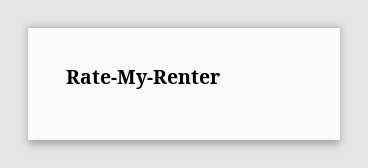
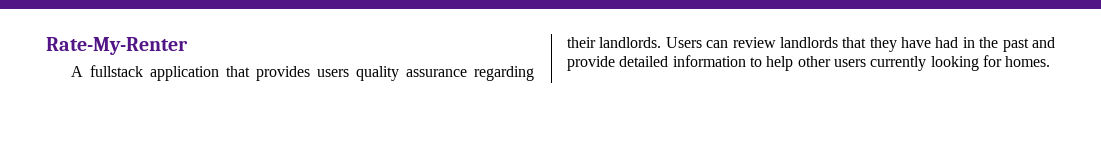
(220, 79) none -> [70,65,535,81] [567,37,1056,52] [567,55,1051,71] // A fullstack application that provides users quality assurance regarding their landlords. Users can review landlords that they have had in the past and provide detailed information to help other users currently looking for homes.

